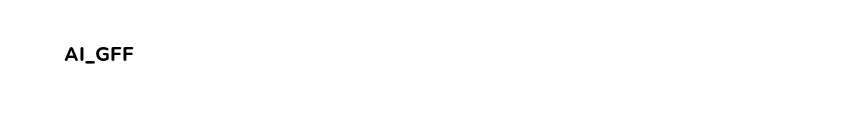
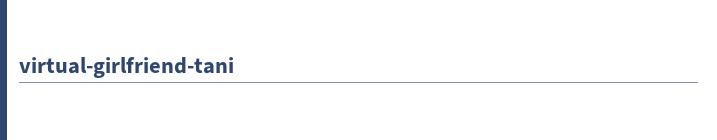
[64,47,134,64] AI_GFF -> [19,57,234,78] virtual-girlfriend-tani

